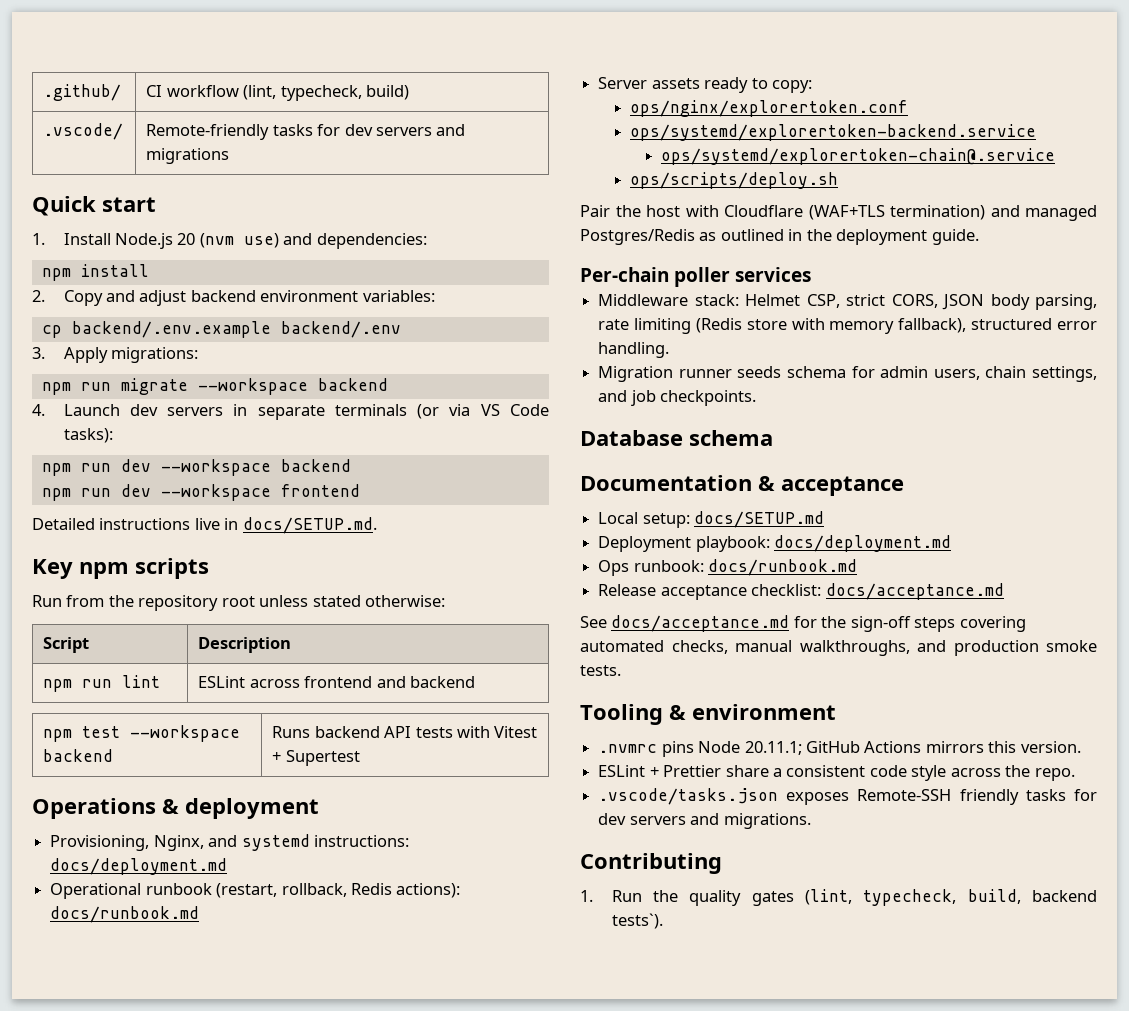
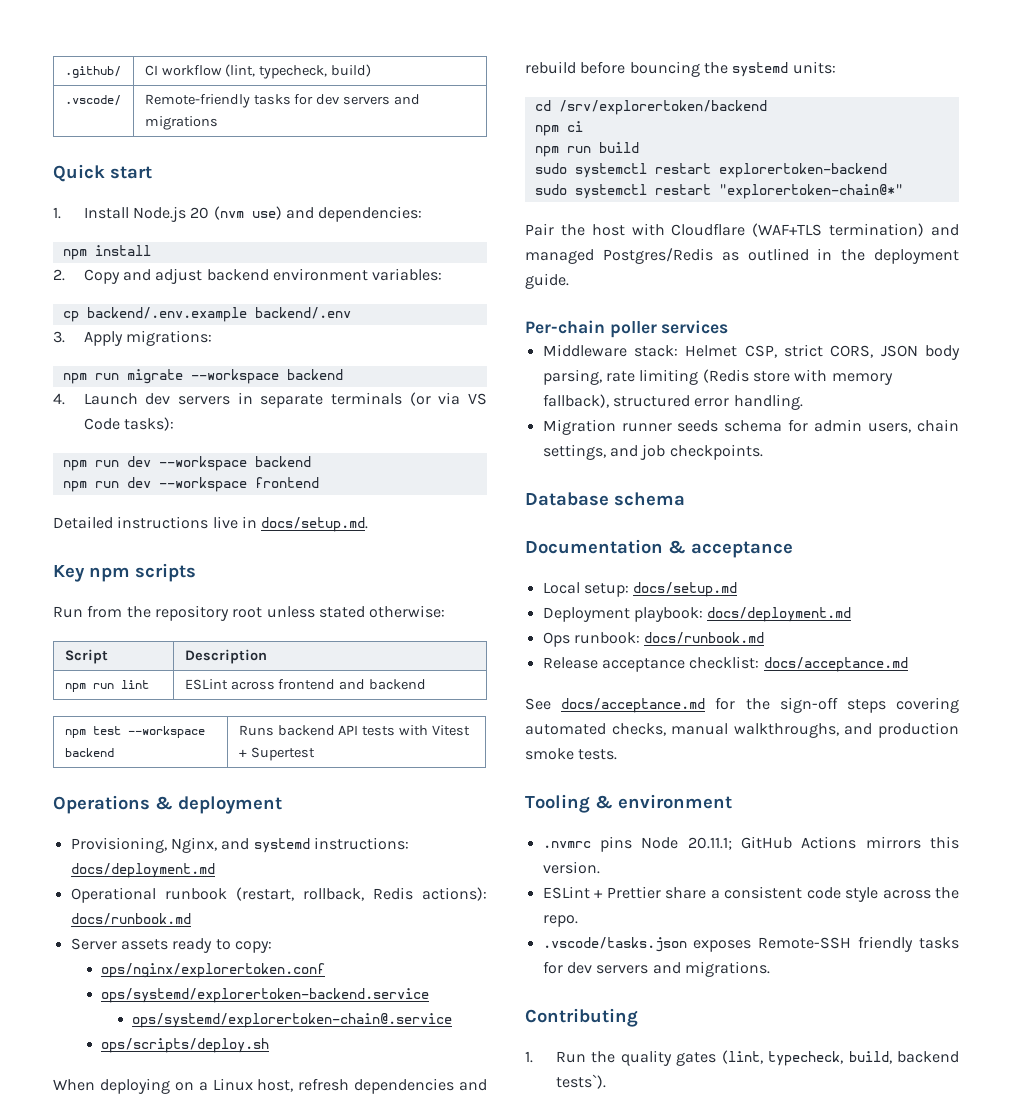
[242,517,377,534] docs/SETUP.md. -> [261,517,369,532] docs/setup.md.
(838, 180) none -> [53,1078,487,1094] [525,61,836,77] [534,100,767,115] [534,121,583,136] [534,142,639,157] [534,163,887,178] [534,184,903,199] // When deploying on a Linux host, refresh dependencies and rebuild before bouncing the systemd units: // cd /srv/explorertoken/backend // npm ci // npm run build // sudo systemctl restart explorertoken-backend // sudo systemctl restart "explorertoken-chain@*"
[694,511,825,528] docs/SETUP.md -> [633,582,738,597] docs/setup.md

